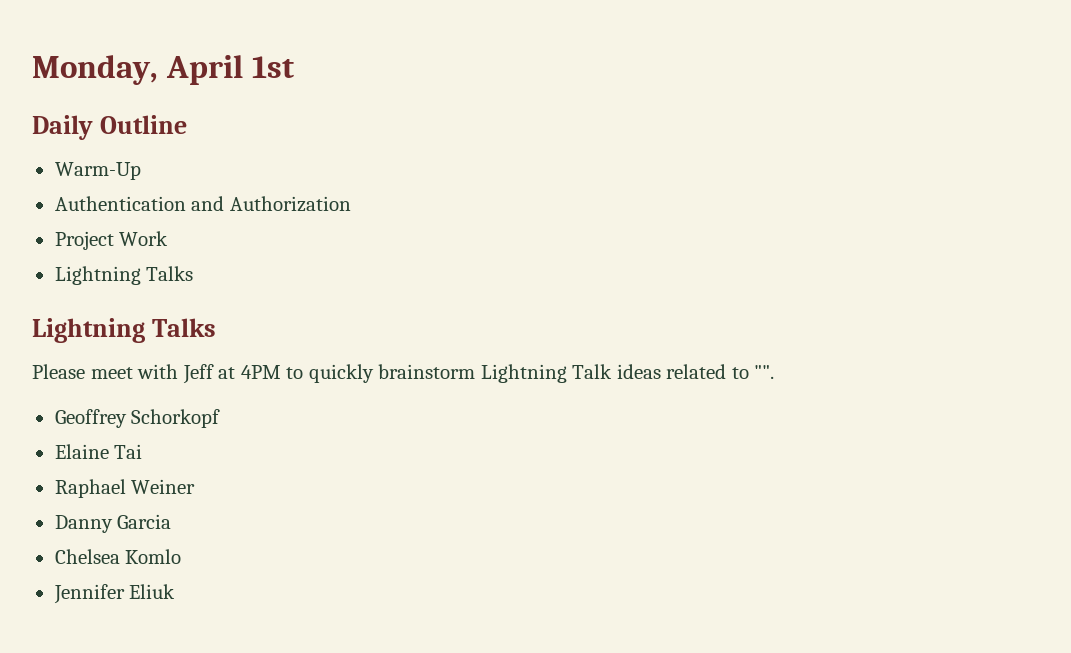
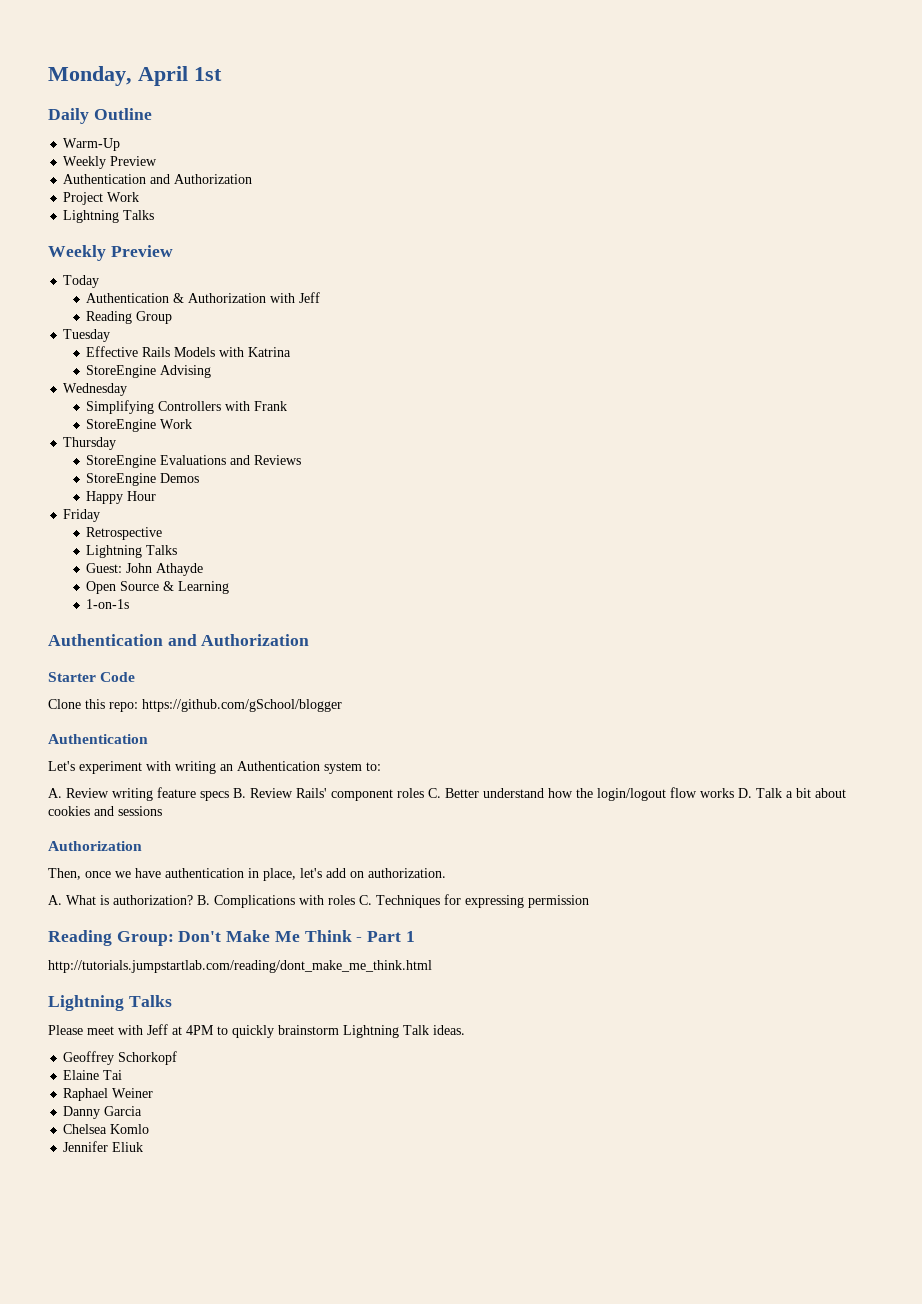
(141, 171) none -> [63,156,158,169] // Weekly Preview
(194, 273) none -> [48,245,173,261] [63,275,100,288] [86,292,321,303] [86,311,173,324] [63,329,111,342] [86,346,292,357] [86,365,212,378] [63,383,128,396] [86,400,288,414] [86,419,193,432] [63,437,117,450] [86,455,302,468] [86,473,200,486] [86,491,157,504] [63,509,101,522] [86,527,163,540] [86,545,178,558] [86,563,204,576] [86,581,230,594] [86,599,130,609] [48,634,310,646] [48,672,136,682] [48,699,342,712] [48,734,148,744] [48,761,381,774] [48,787,846,801] [48,806,162,816] [48,841,142,851] [48,868,446,881] [48,894,589,908] [48,930,415,946] [48,960,432,973] // Weekly Preview // Today // Authentication & Authorization with Jeff // Reading Group // Tuesday // Effective Rails Models with Katrina // StoreEngine Advising // Wednesday // Simplifying Controllers with Frank // StoreEngine Work // Thursday // StoreEngine Evaluations and Reviews // StoreEngine Demos // Happy Hour // Friday // Retrospective // Lightning Talks // Guest: John Athayde // Open Source & Learning // 1-on-1s // Authentication and Authorization // Starter Code // Clone this repo: https://github.com/gSchool/blogger // Authentication // Let's experiment with writing an Authentication system to: // A. Review writing feature specs B. Review Rails' component roles C. Better understand how the login/logout flow works D. Talk a bit about cookies and sessions // Authorization // Then, once we have authentication in place, let's add on authorization. // A. What is authorization? B. Complications with roles C. Techniques for expressing permission // Reading Group: Don't Make Me Think - Part 1 // http://tutorials.jumpstartlab.com/reading/dont_make_me_think.html
[616,364,775,379] ideas related to "". -> [433,1025,465,1035] ideas.

